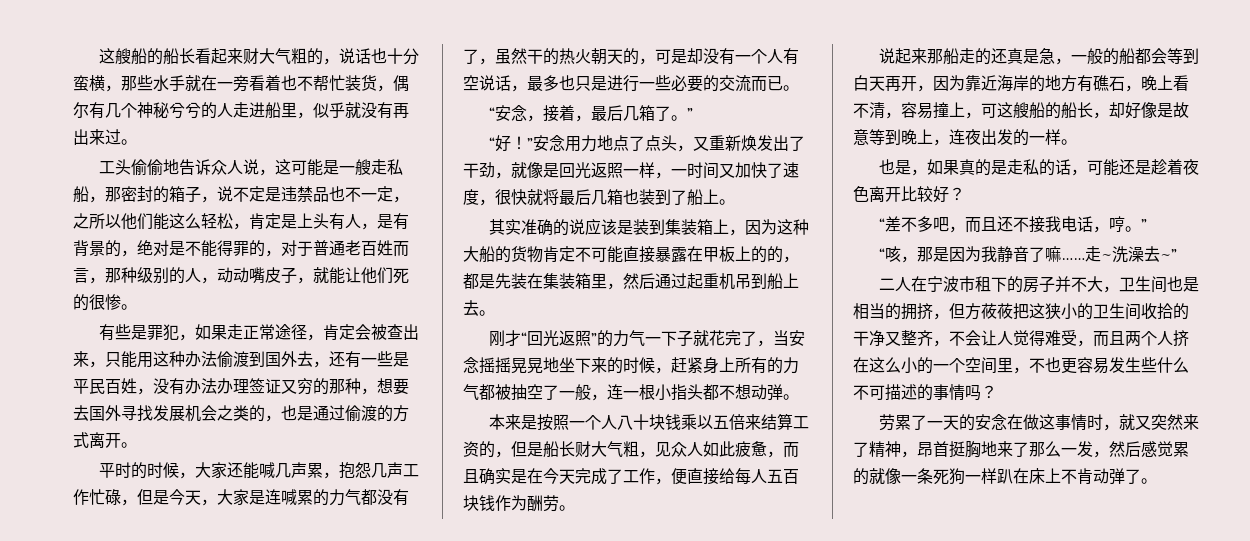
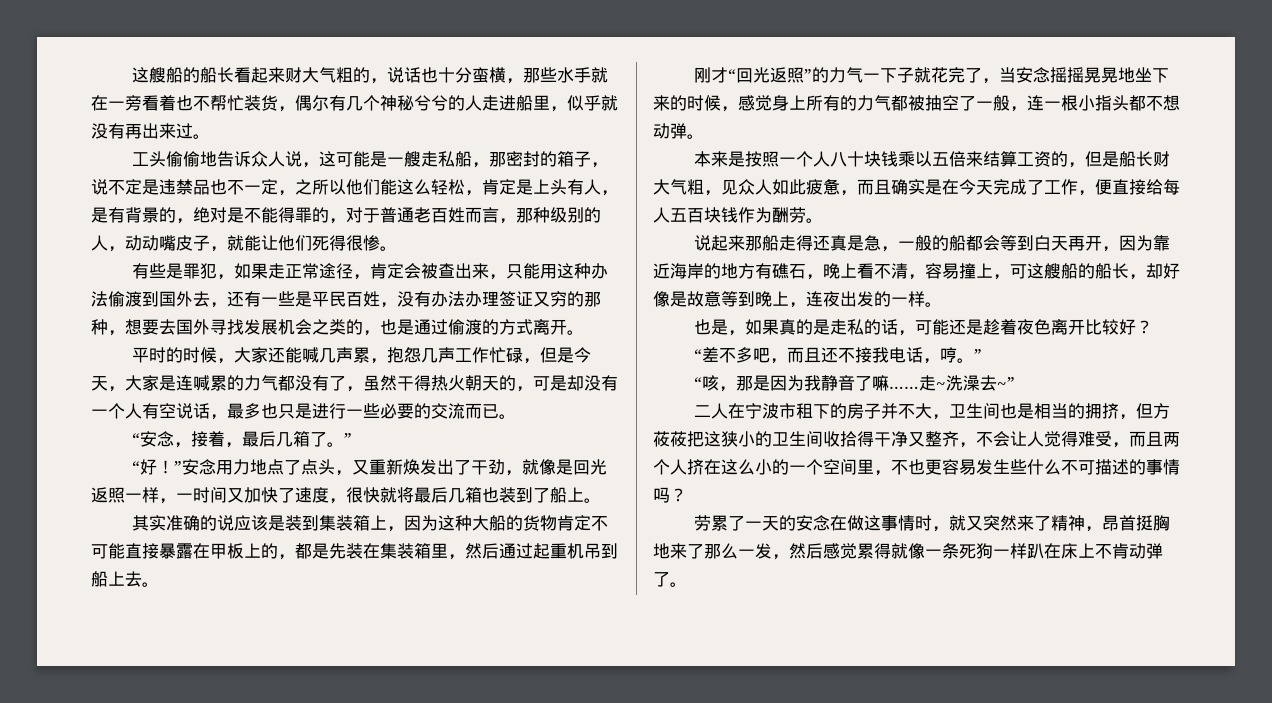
[73,294,89,311] 的 -> [329,235,346,251] 得
[543,48,559,65] 的 -> [414,375,431,391] 得
[767,246,783,263] 的 -> (278, 551) none
[671,357,703,373] 赶紧 -> [738,95,772,111] 感觉
[974,48,991,65] 的 -> [795,235,813,251] 得
[1173,303,1189,320] 的 -> [857,431,874,447] 得
[853,468,869,485] 的 -> [874,543,891,559] 得

